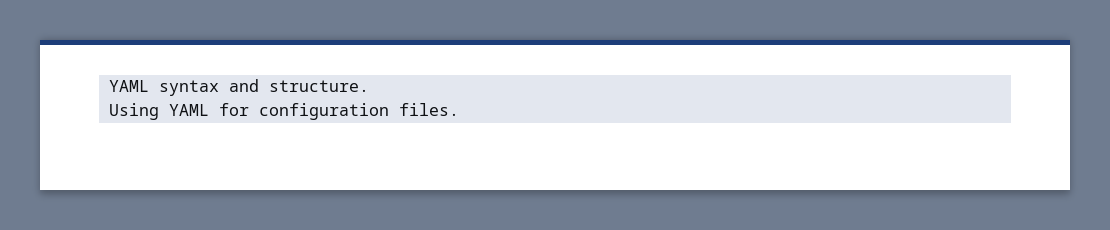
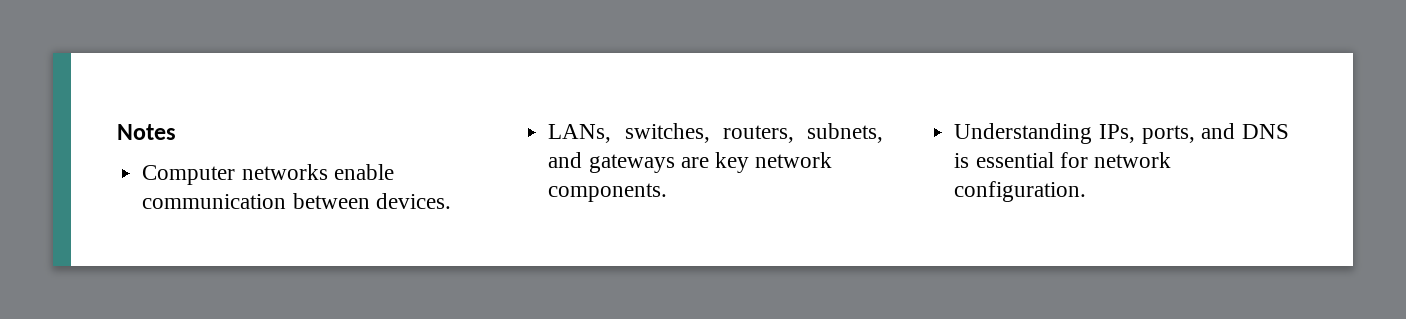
[109,79,370,96] [109,103,460,120] YAML syntax and structure. // Using YAML for configuration files. -> [117,124,176,140] [142,164,394,185] [142,193,451,209] [548,123,883,143] [548,152,833,173] [548,183,668,202] [954,123,1289,144] [954,152,1171,168] [954,181,1087,202] Notes // Computer networks enable communication between devices. // LANs, switches, routers, subnets, and gateways are key network components. // Understanding IPs, ports, and DNS is essential for network configuration.

